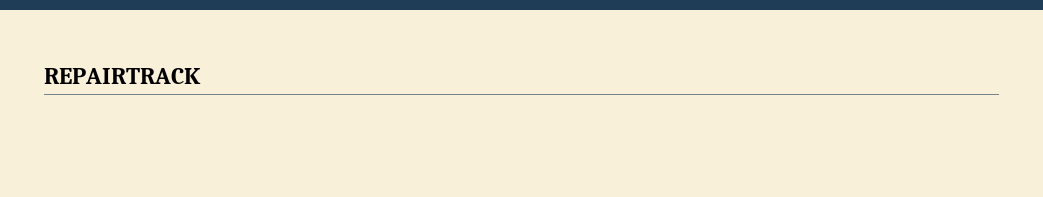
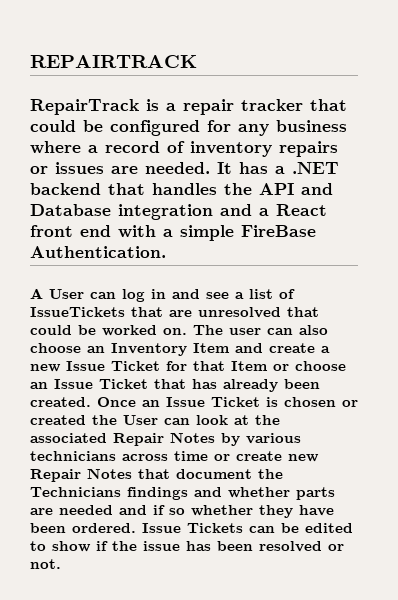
(201, 76) none -> [30,99,347,115] [30,120,347,136] [30,141,338,157] [30,162,339,174] [30,183,333,195] [30,204,327,220] [30,225,316,241] [30,246,166,258] [30,288,295,302] [30,307,319,318] [30,325,328,336] [30,343,330,356] [30,361,346,372] [30,379,320,392] [30,397,358,407] [30,415,280,425] [30,432,301,446] [30,451,319,462] [30,468,283,482] [30,487,335,500] [30,505,334,518] [30,523,353,533] [30,541,344,552] [30,559,61,569] // RepairTrack is a repair tracker that could be configured for any business where a record of inventory repairs or issues are needed. It has a .NET backend that handles the API and Database integration and a React front end with a simple FireBase Authentication. // A User can log in and see a list of IssueTickets that are unresolved that could be worked on. The user can also choose an Inventory Item and create a new Issue Ticket for that Item or choose an Issue Ticket that has already been created. Once an Issue Ticket is chosen or created the User can look at the associated Repair Notes by various technicians across time or create new Repair Notes that document the Technicians findings and whether parts are needed and if so whether they have been ordered. Issue Tickets can be edited to show if the issue has been resolved or not.

